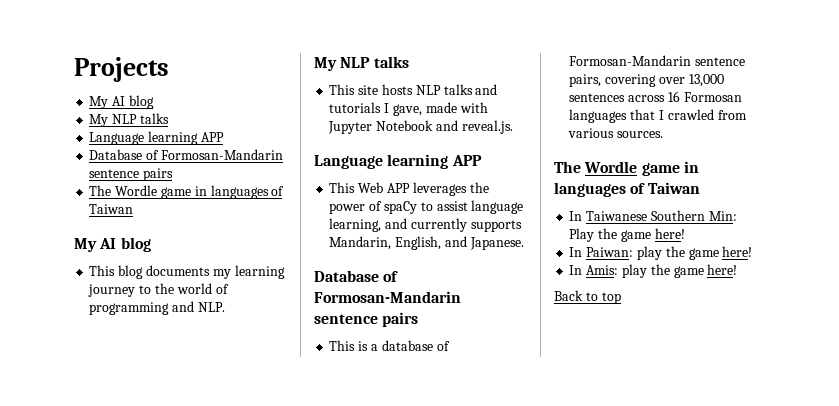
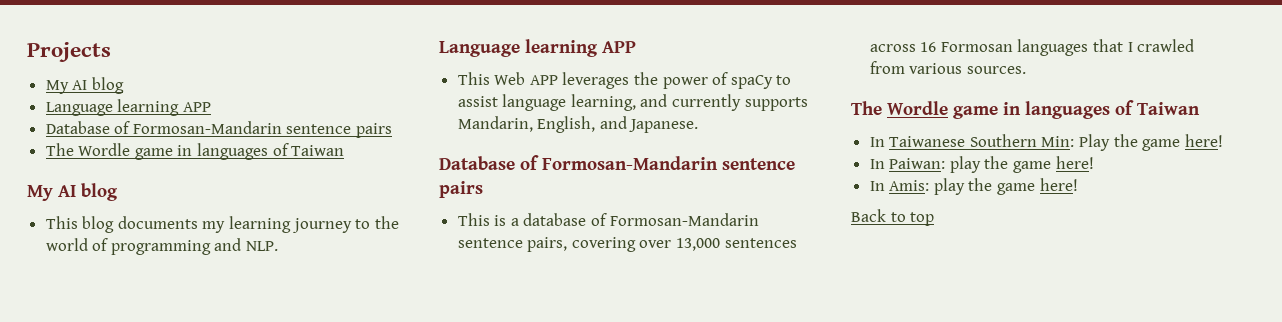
[89,113,169,127] // My NLP talks -> (124, 85) none
[314,56,409,71] [329,84,498,95] [329,102,488,116] [328,120,513,134] // My NLP talks // This site hosts NLP talks and tutorials I gave, made with Jupyter Notebook and reveal.js. -> (279, 246) none

